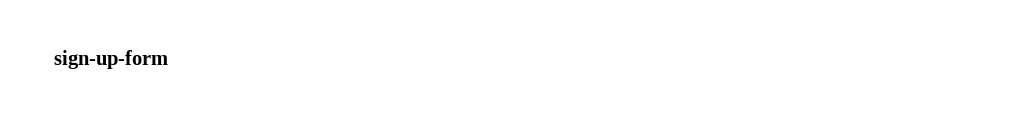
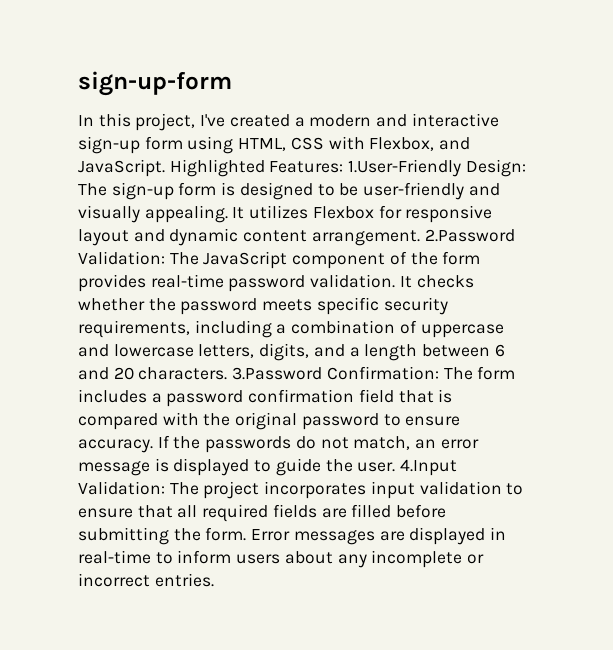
(168, 59) none -> [78,113,499,131] [78,136,471,154] [78,159,526,177] [78,182,500,200] [78,205,493,223] [78,228,515,246] [78,251,481,269] [78,274,474,292] [78,297,448,315] [78,320,504,338] [78,343,505,361] [78,366,516,380] [78,389,453,407] [78,412,461,430] [78,435,479,453] [78,458,458,476] [78,481,524,499] [78,504,447,522] [78,527,507,545] [78,550,485,568] [78,573,214,587] // In this project, I've created a modern and interactive sign-up form using HTML, CSS with Flexbox, and JavaScript. Highlighted Features: 1.User-Friendly Design: The sign-up form is designed to be user-friendly and visually appealing. It utilizes Flexbox for responsive layout and dynamic content arrangement. 2.Password Validation: The JavaScript component of the form provides real-time password validation. It checks whether the password meets specific security requirements, including a combination of uppercase and lowercase letters, digits, and a length between 6 and 20 characters. 3.Password Confirmation: The form includes a password confirmation field that is compared with the original password to ensure accuracy. If the passwords do not match, an error message is displayed to guide the user. 4.Input Validation: The project incorporates input validation to ensure that all required fields are filled before submitting the form. Error messages are displayed in real-time to inform users about any incomplete or incorrect entries.

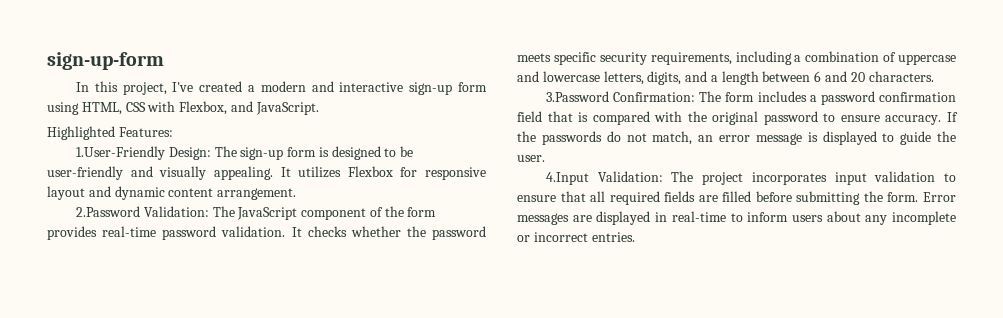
(165, 168) none -> (319, 108) //
(344, 167) none -> (173, 132) //
(420, 238) none -> (297, 194) //
(228, 373) none -> (934, 76) //
(396, 467) none -> (545, 158) //

